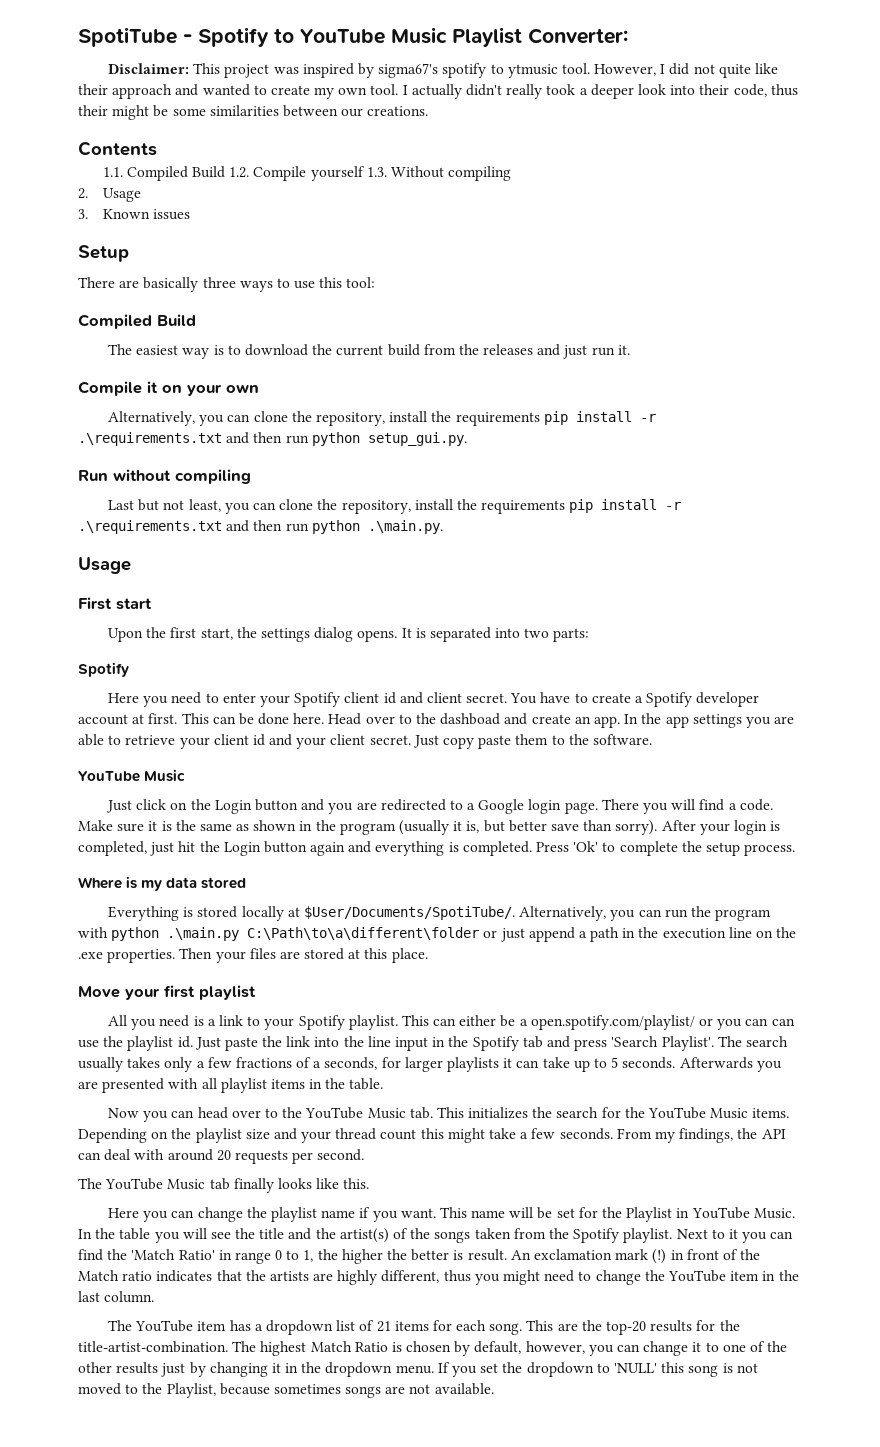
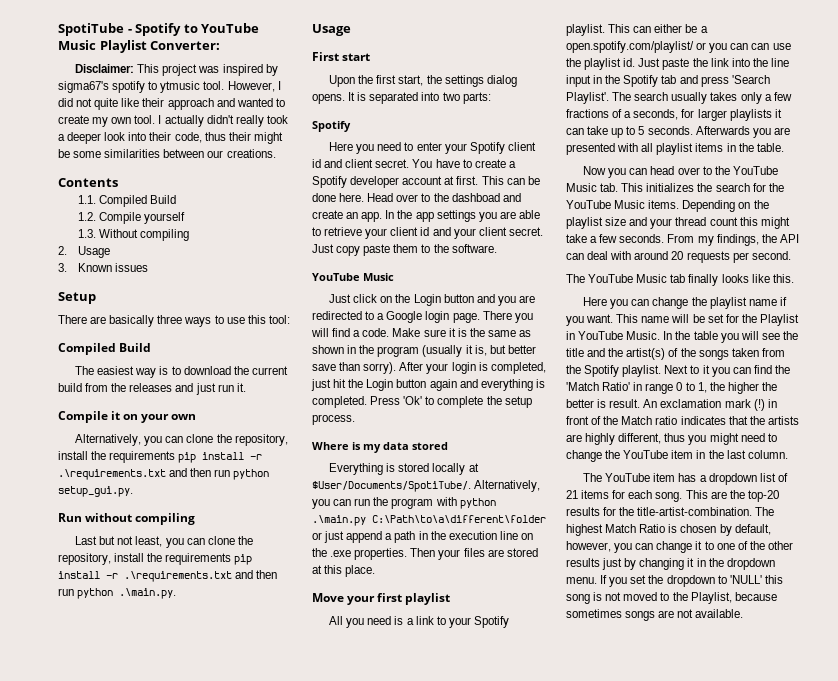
(226, 172) none -> (176, 199) //
(365, 173) none -> (185, 218) //

